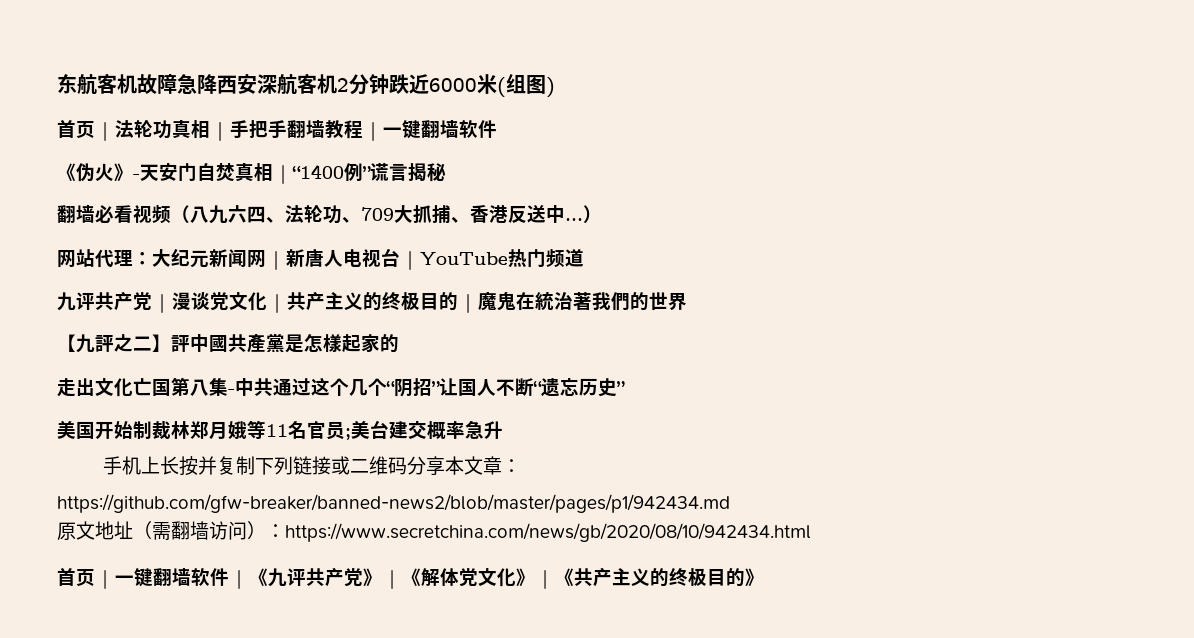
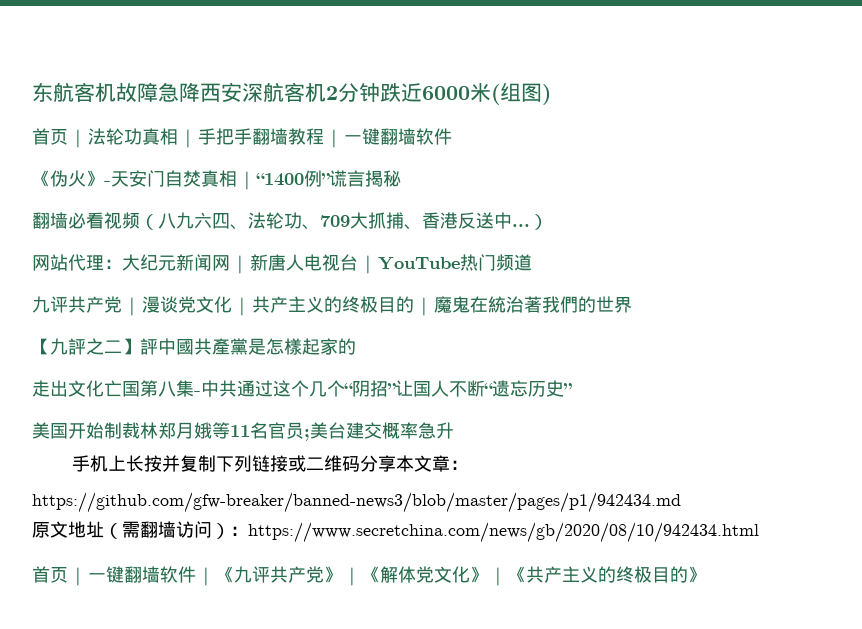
[57,494,730,513] https://github.com/gfw-breaker/banned-news2/blob/master/pages/p1/942434.md -> [32,492,681,513] https://github.com/gfw-breaker/banned-news3/blob/master/pages/p1/942434.md

